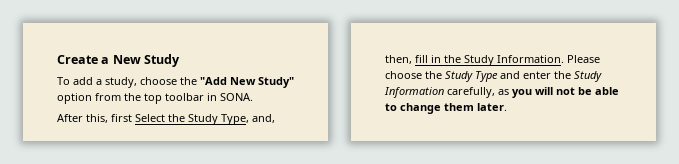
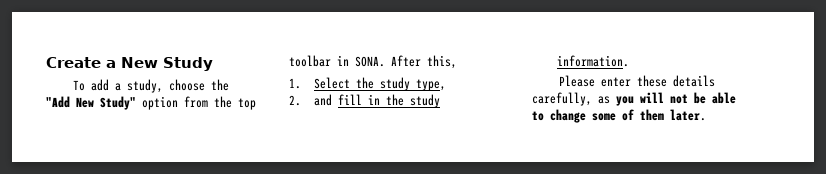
(253, 97) // -> (385, 61) none
[111,114,132,122] first -> [289,78,301,89] // 1.
[188,114,275,125] [385,55,600,66] [385,71,602,82] [384,87,444,98] Study Type, and, then, fill in the Study Information. Please choose the Study Type and enter the Study Information -> [379,77,446,91] [289,94,440,108] [556,55,629,67] [559,75,716,87] study type, // 2. and fill in the study information. // Please enter these details
(441, 108) none -> [592,109,634,121] some of

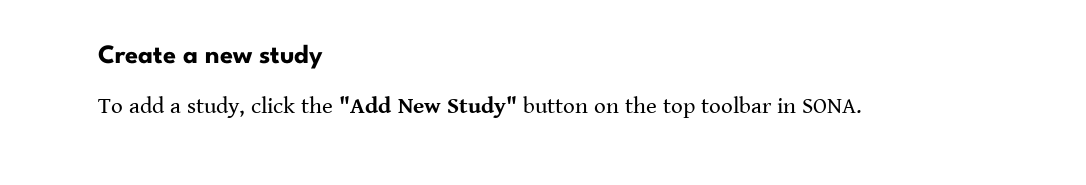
[121,57,213,71] New Study -> [205,44,324,69] new study
[169,79,206,91] choose -> [251,96,296,113] click
[142,96,208,110] option from -> [522,96,619,113] button on
[391,55,457,69] [289,77,446,91] [289,94,440,108] [556,55,629,67] [559,75,716,87] [532,92,736,106] [532,109,706,123] After this, // 1. Select the study type, // 2. and fill in the study information. // Please enter these details carefully, as you will not be able to change some of them later. -> (863, 106) none

